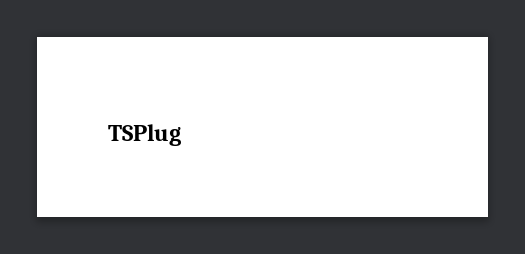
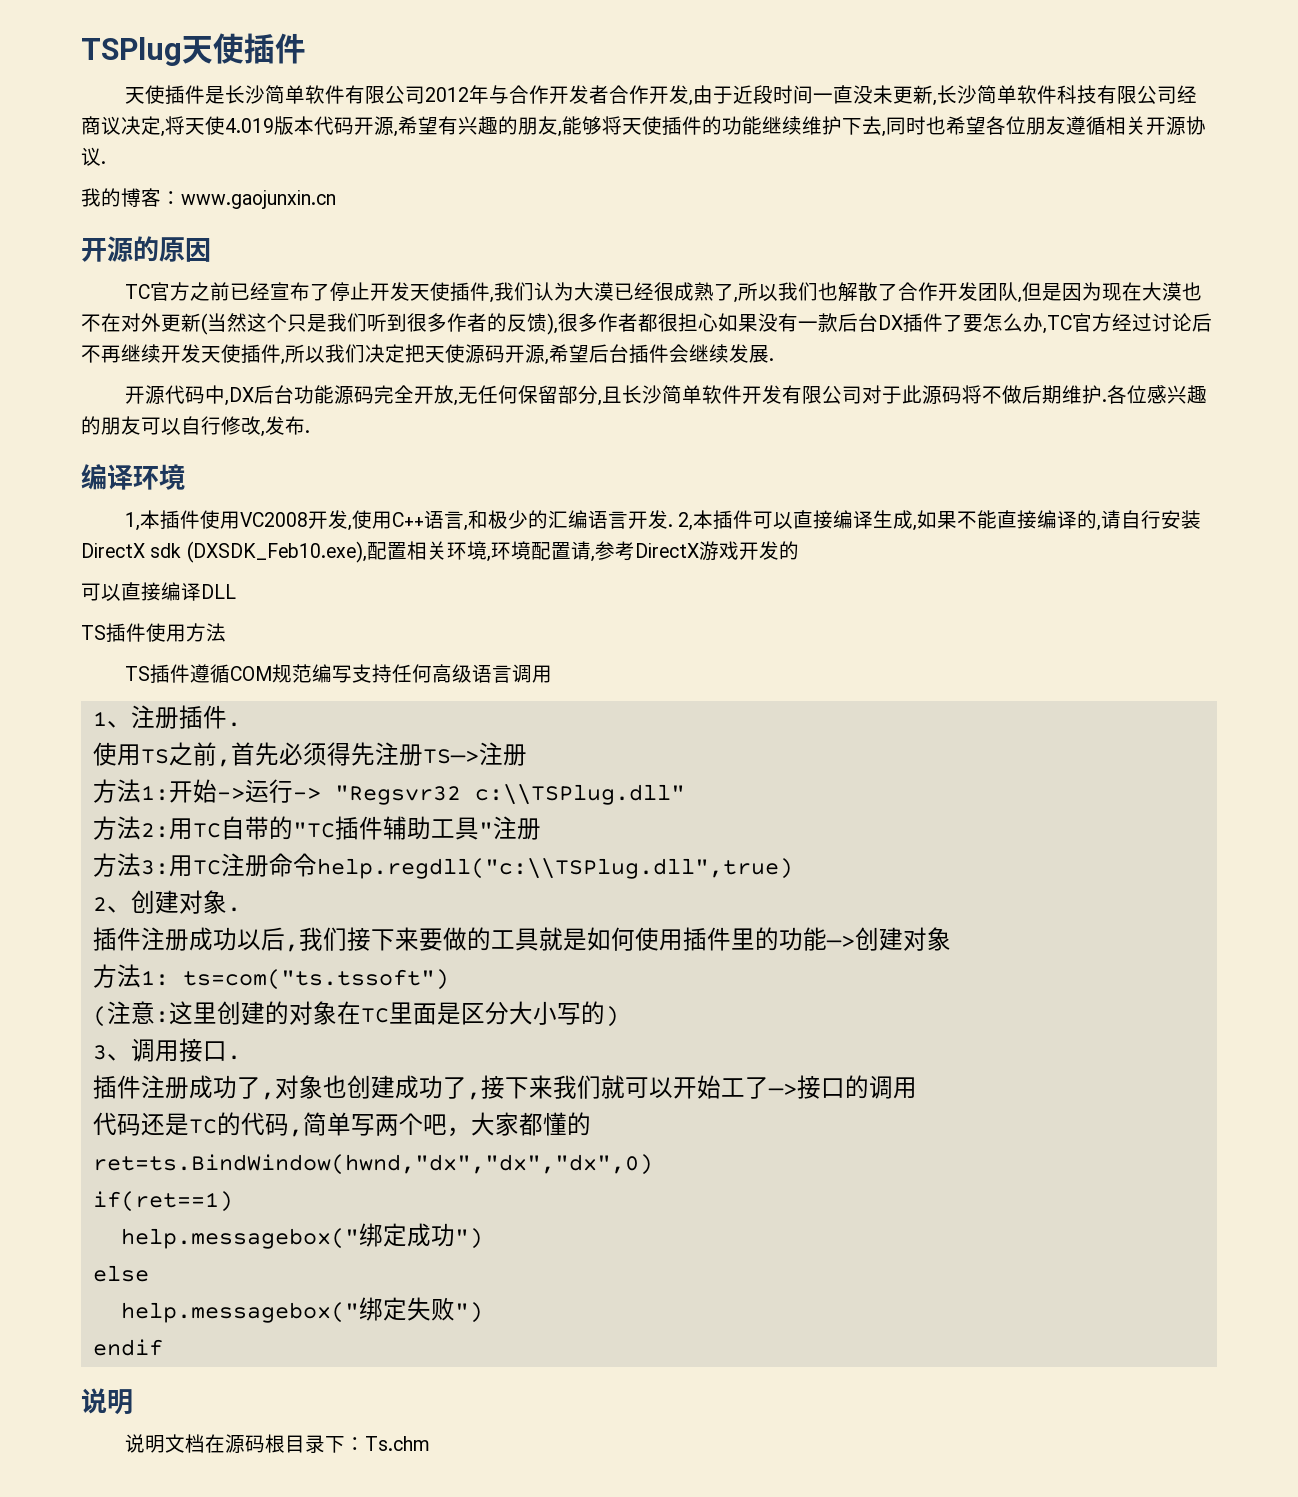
(181, 135) none -> [182,33,306,64] [125,85,1198,106] [81,116,1206,137] [81,147,106,166] [81,188,336,209] [81,236,211,262] [125,282,1203,303] [81,313,1212,335] [81,344,774,365] [125,385,1208,406] [81,416,310,437] [81,464,185,490] [125,510,1202,531] [81,541,799,563] [81,582,236,601] [81,623,226,643] [125,664,553,684] [92,705,241,729] [92,742,527,767] [92,779,685,805] [92,816,541,840] [92,853,793,879] [92,890,241,914] [92,927,951,952] [92,964,449,990] [92,1001,619,1027] [92,1038,241,1062] [92,1075,917,1100] [92,1112,591,1137] [92,1154,653,1175] [92,1191,233,1212] [120,1223,483,1249] [92,1265,149,1282] [120,1297,483,1323] [92,1339,163,1356] [81,1388,133,1415] [125,1434,431,1454] 天使插件 // 天使插件是长沙简单软件有限公司2012年与合作开发者合作开发,由于近段时间一直没未更新,长沙简单软件科技有限公司经商议决定,将天使4.019版本代码开源,希望有兴趣的朋友,能够将天使插件的功能继续维护下去,同时也希望各位朋友遵循相关开源协议. // 我的博客：www.gaojunxin.cn // 开源的原因 // TC官方之前已经宣布了停止开发天使插件,我们认为大漠已经很成熟了,所以我们也解散了合作开发团队,但是因为现在大漠也不在对外更新(当然这个只是我们听到很多作者的反馈),很多作者都很担心如果没有一款后台DX插件了要怎么办,TC官方经过讨论后不再继续开发天使插件,所以我们决定把天使源码开源,希望后台插件会继续发展. // 开源代码中,DX后台功能源码完全开放,无任何保留部分,且长沙简单软件开发有限公司对于此源码将不做后期维护.各位感兴趣的朋友可以自行修改,发布. // 编译环境 // 1,本插件使用VC2008开发,使用C++语言,和极少的汇编语言开发. 2,本插件可以直接编译生成,如果不能直接编译的,请自行安装DirectX sdk (DXSDK_Feb10.exe),配置相关环境,环境配置请,参考DirectX游戏开发的 // 可以直接编译DLL // TS插件使用方法 // TS插件遵循COM规范编写支持任何高级语言调用 // 1、注册插件. // 使用TS之前,首先必须得先注册TS—>注册 // 方法1:开始->运行-> "Regsvr32 c:\\TSPlug.dll" // 方法2:用TC自带的"TC插件辅助工具"注册 // 方法3:用TC注册命令help.regdll("c:\\TSPlug.dll",true) // 2、创建对象. // 插件注册成功以后,我们接下来要做的工具就是如何使用插件里的功能—>创建对象 // 方法1: ts=com("ts.tssoft") // (注意:这里创建的对象在TC里面是区分大小写的) // 3、调用接口. // 插件注册成功了,对象也创建成功了,接下来我们就可以开始工了—>接口的调用 // 代码还是TC的代码,简单写两个吧，大家都懂的 // ret=ts.BindWindow(hwnd,"dx","dx","dx",0) // if(ret==1) // help.messagebox("绑定成功") // else // help.messagebox("绑定失败") // endif // 说明 // 说明文档在源码根目录下：Ts.chm

